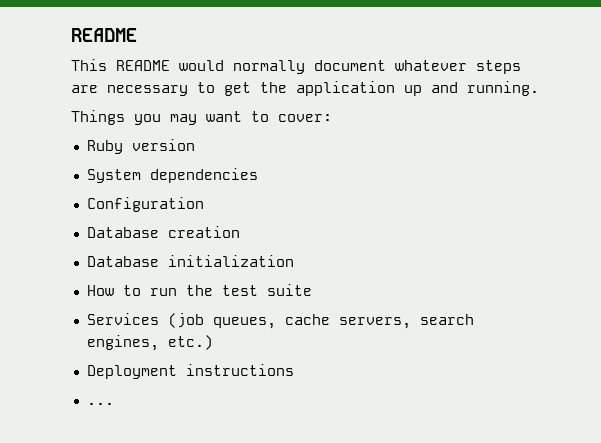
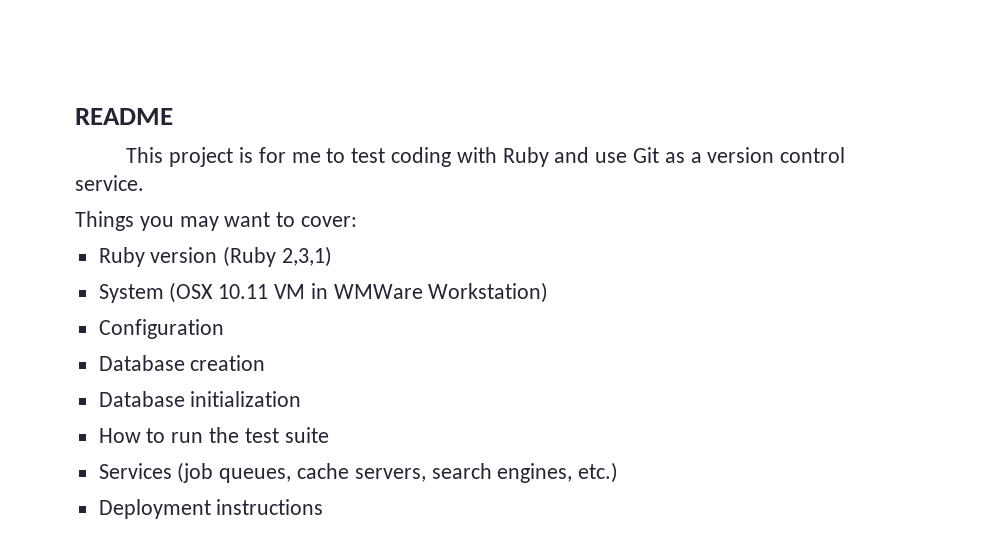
[116,60,521,74] [71,81,539,96] README would normally document whatever steps are necessary to get the application up and running. -> [169,147,846,167] [75,175,144,191] project is for me to test coding with Ruby and use Git as a version control service.
(195, 145) none -> [223,246,333,267] (Ruby 2,3,1)
[149,168,258,183] dependencies -> [169,282,549,303] (OSX 10.11 VM in WMWare Workstation)
[86,402,114,405] // ... -> (324, 507) none

